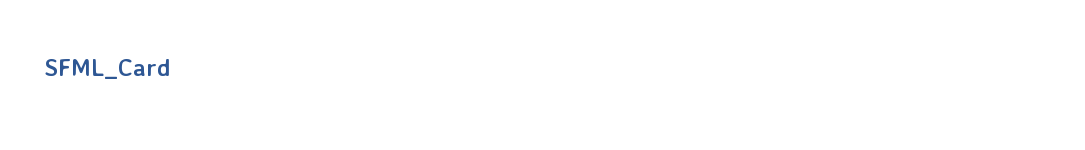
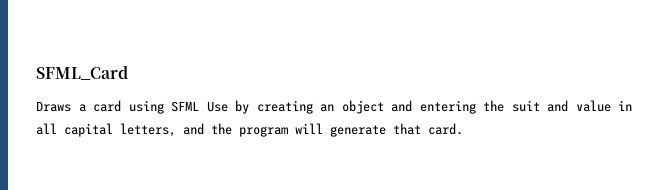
(170, 69) none -> [36,100,632,114] [36,123,463,137] // Draws a card using SFML Use by creating an object and entering the suit and value in all capital letters, and the program will generate that card.

